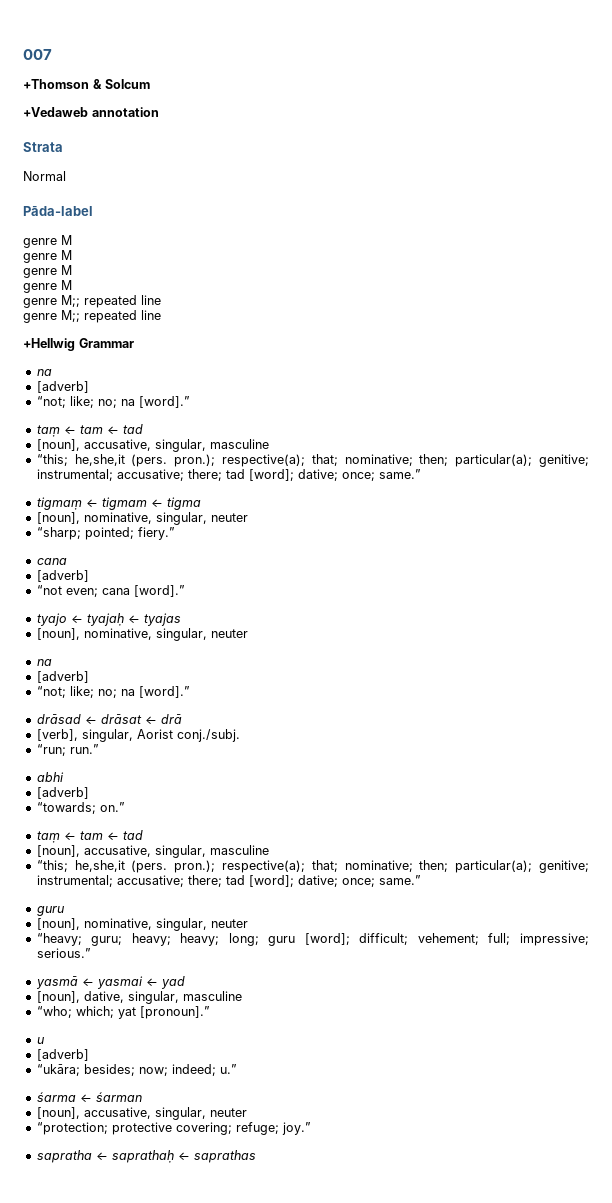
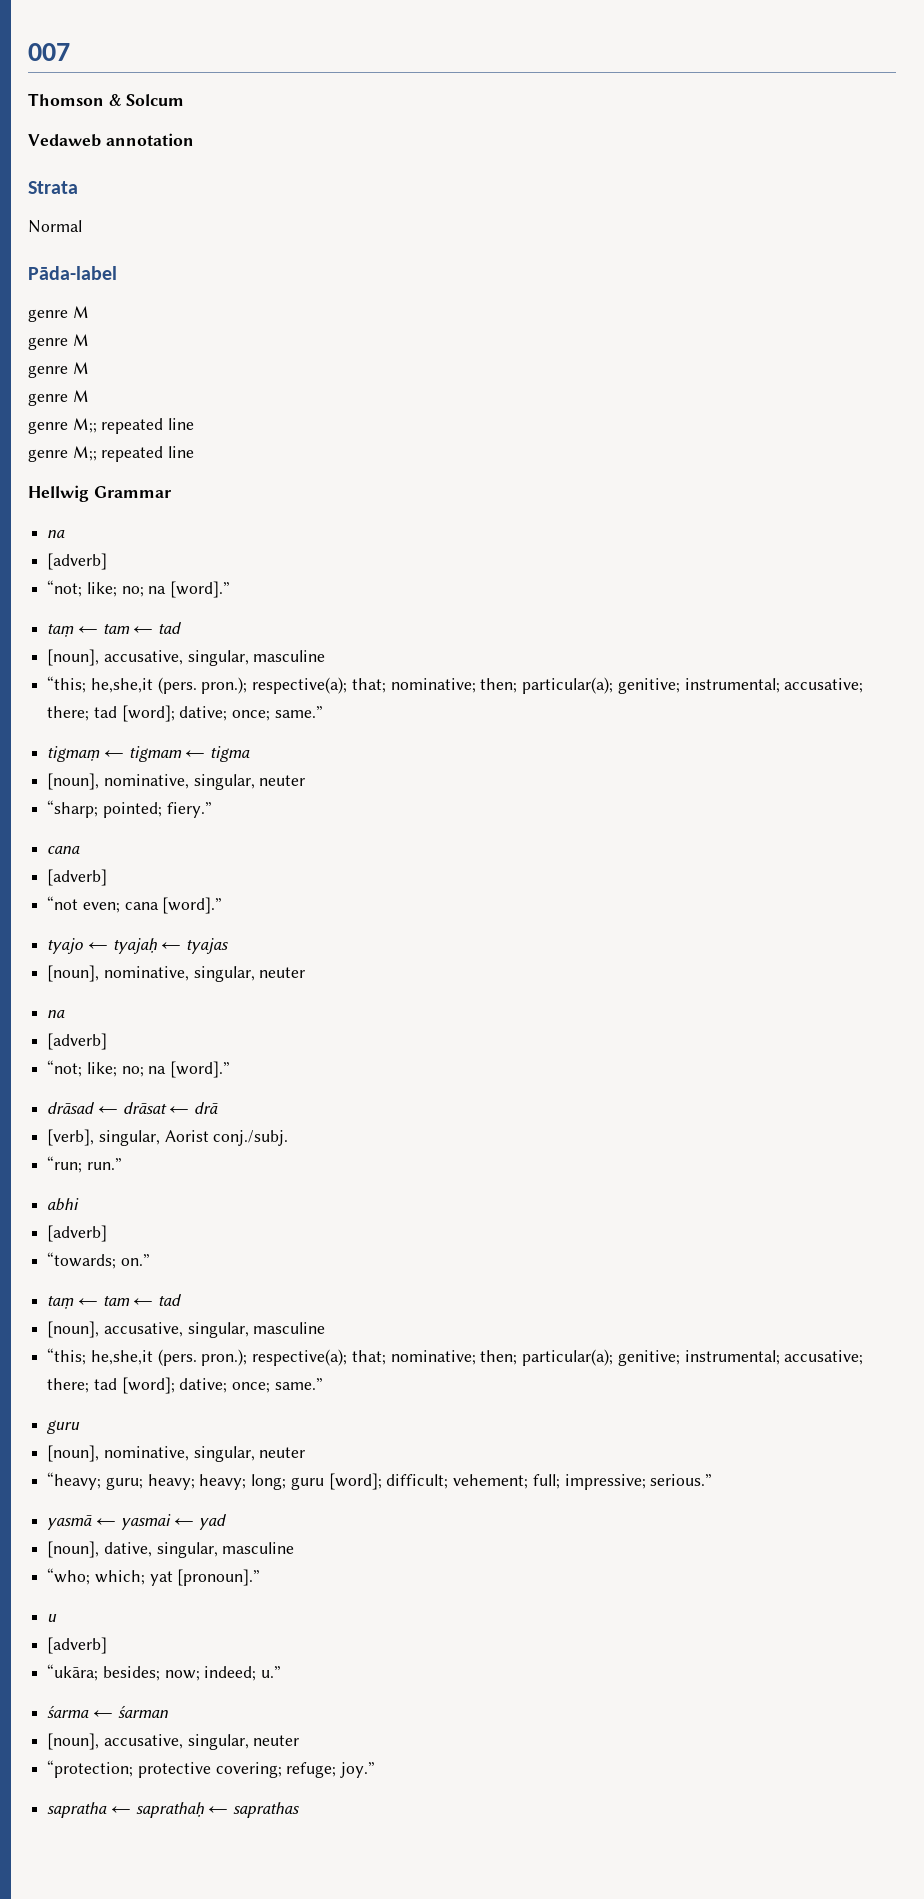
[23,79,89,89] +Thomson -> [28,93,104,106] Thomson
[23,107,88,117] +Vedaweb -> [28,134,101,147] Vedaweb
[23,338,75,351] +Hellwig -> [28,485,89,502] Hellwig

